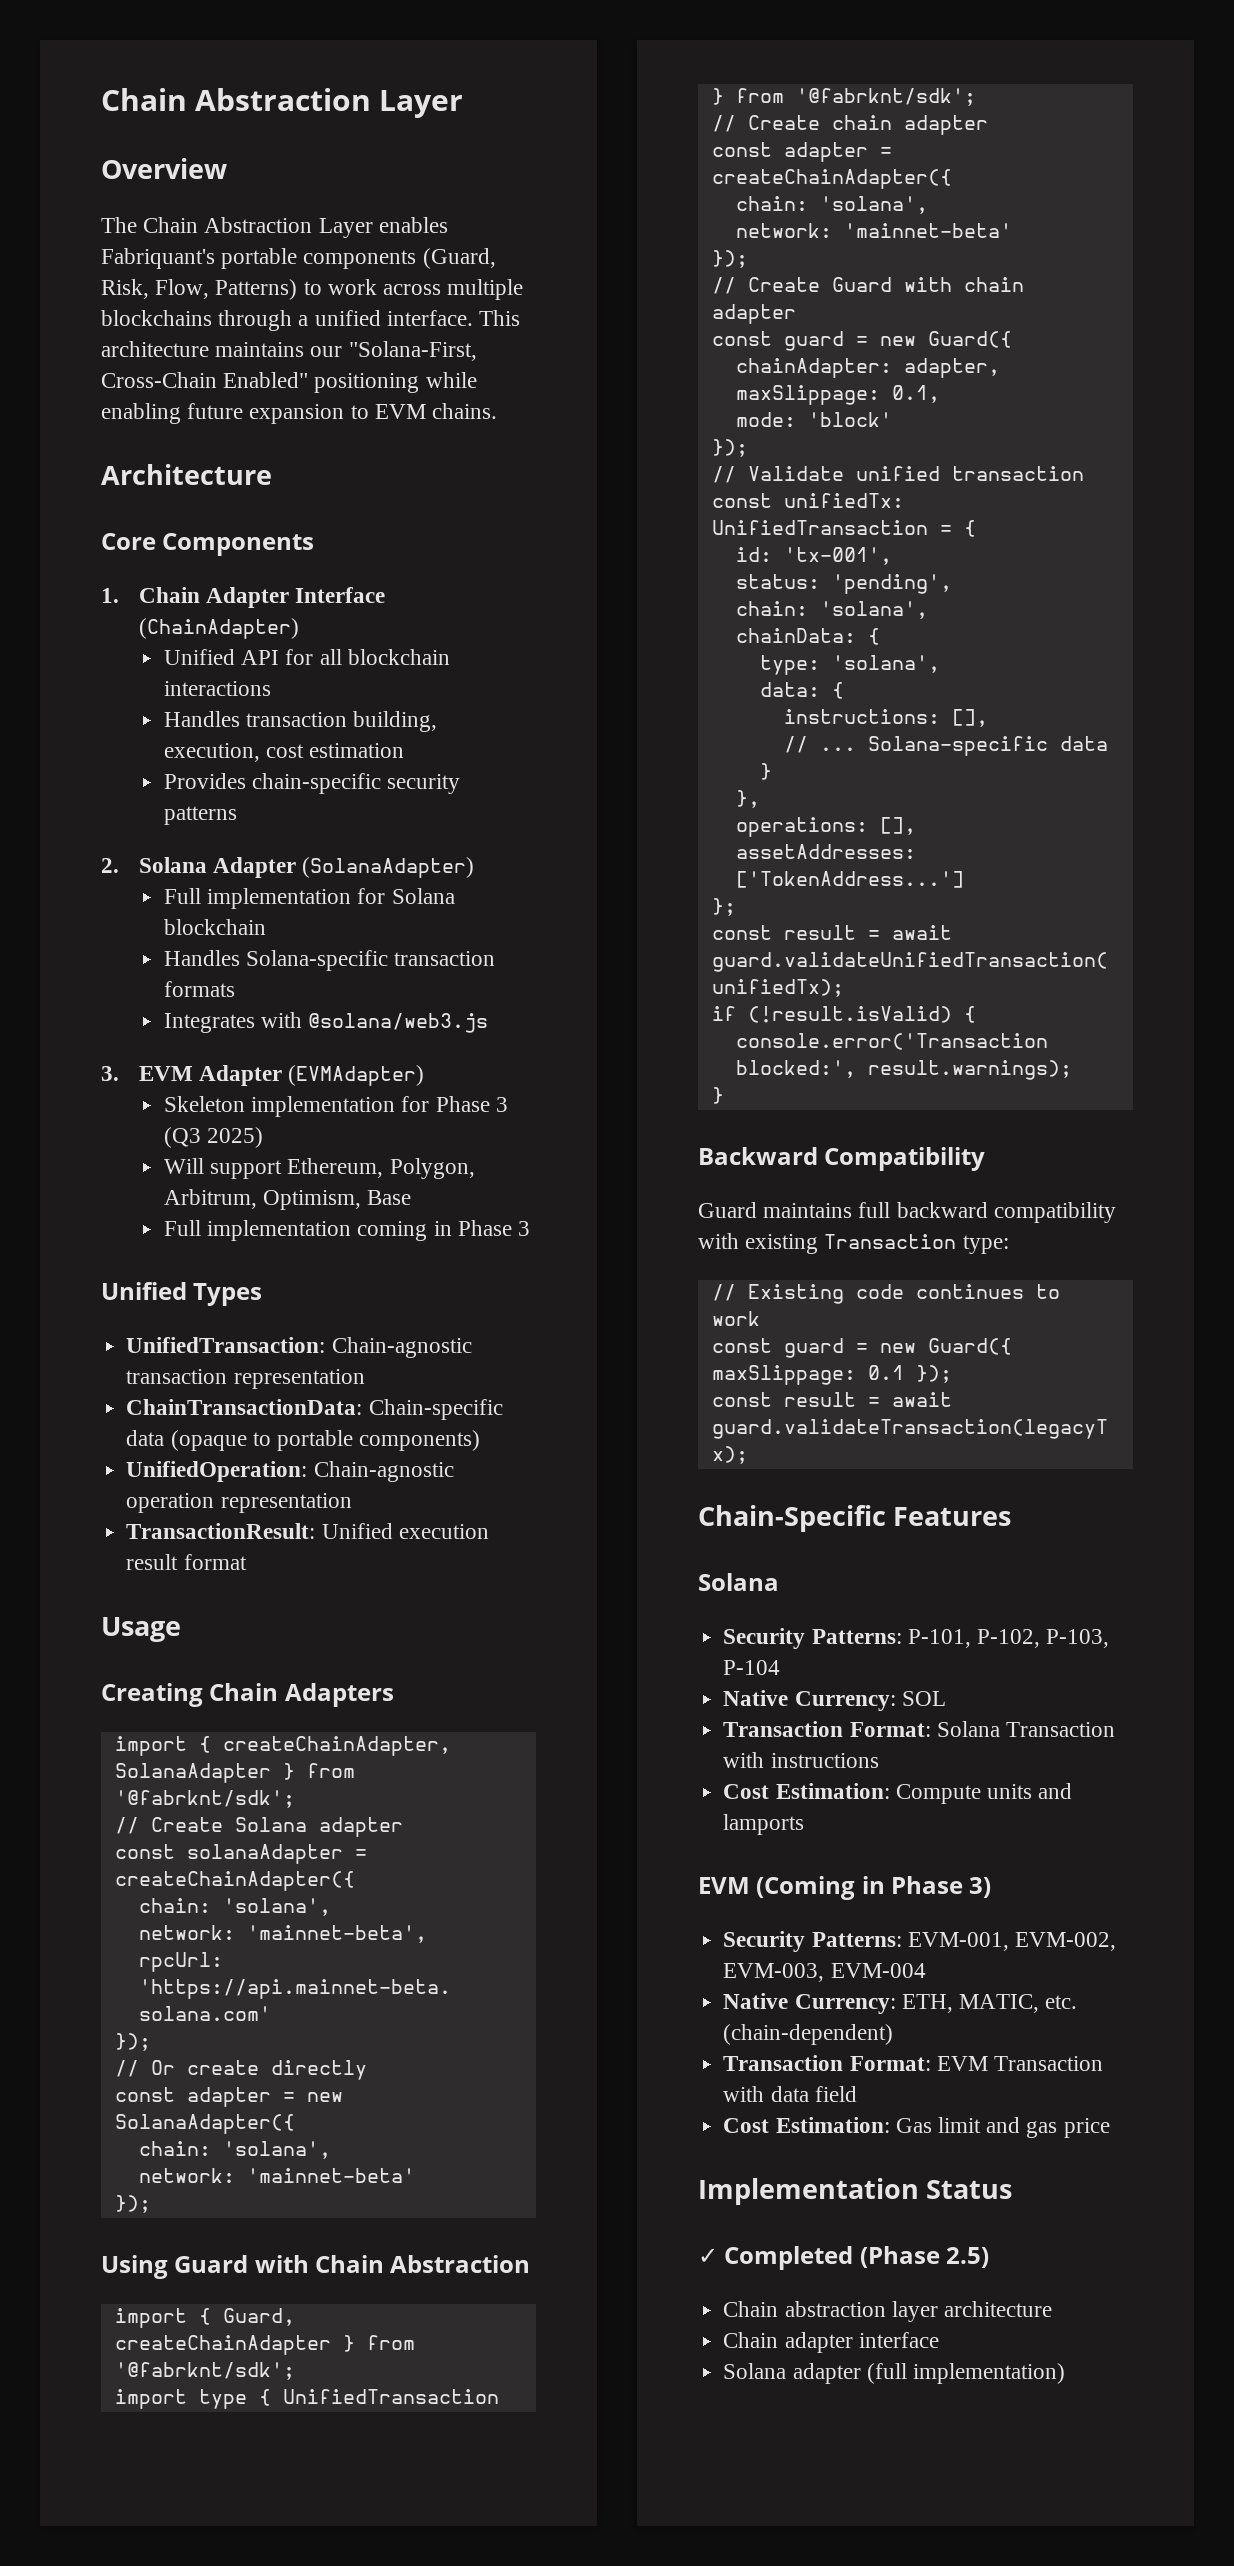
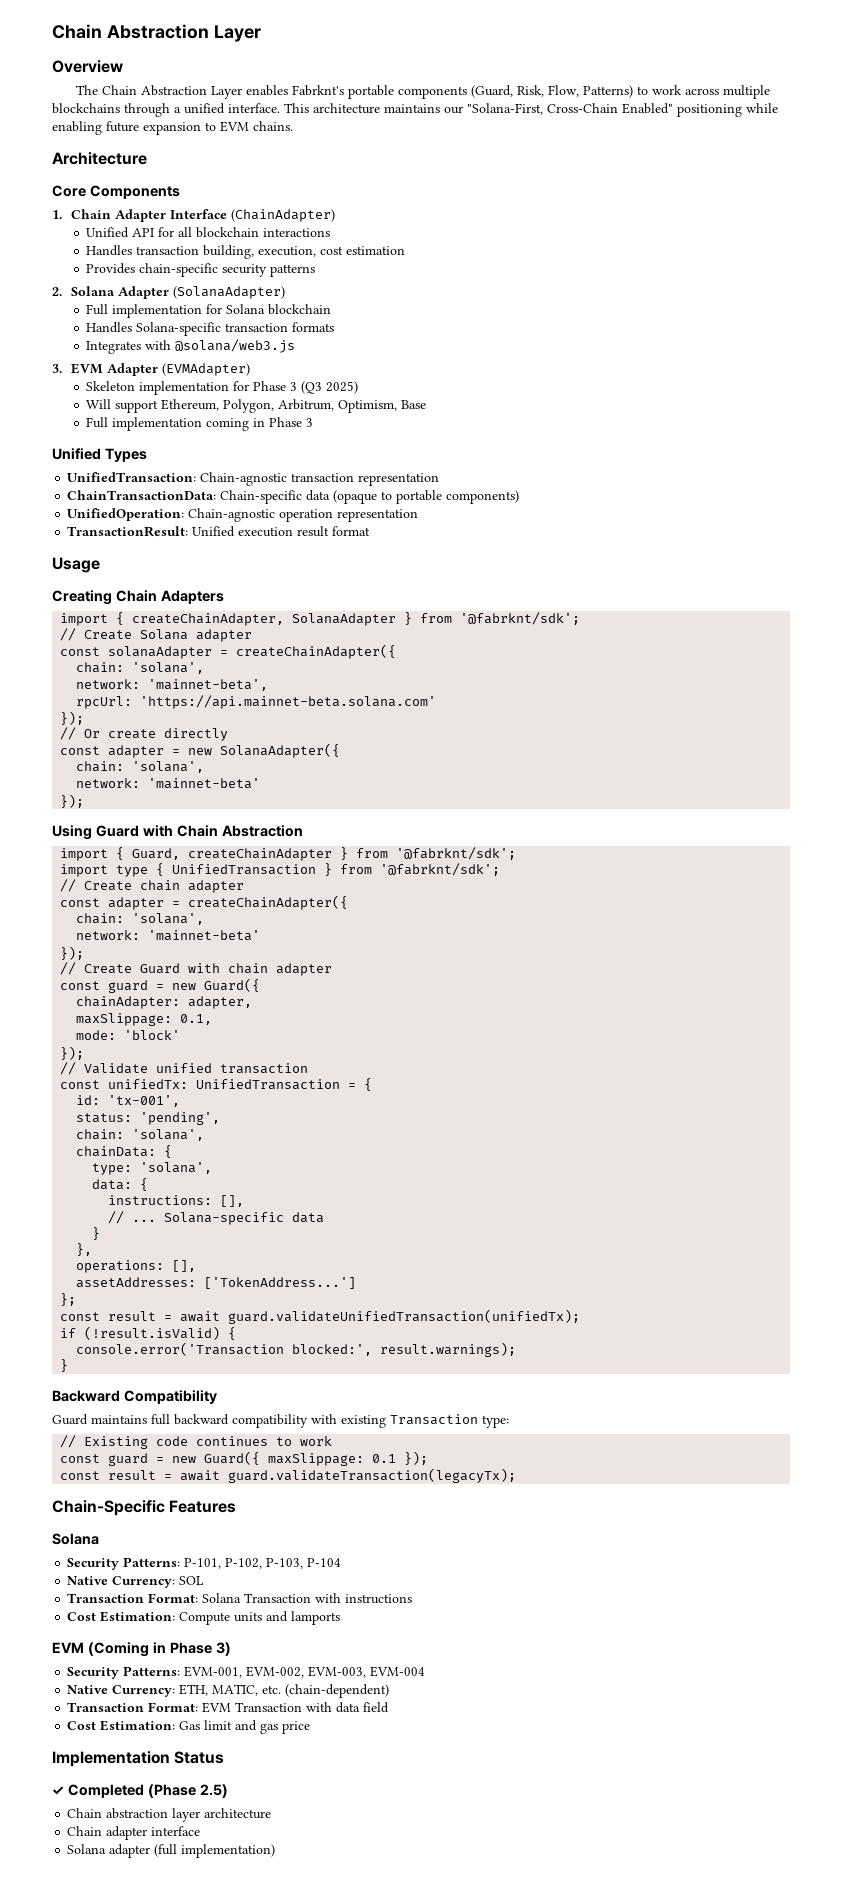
[101,248,215,269] Fabriquant's -> [292,85,345,96] Fabrknt's

